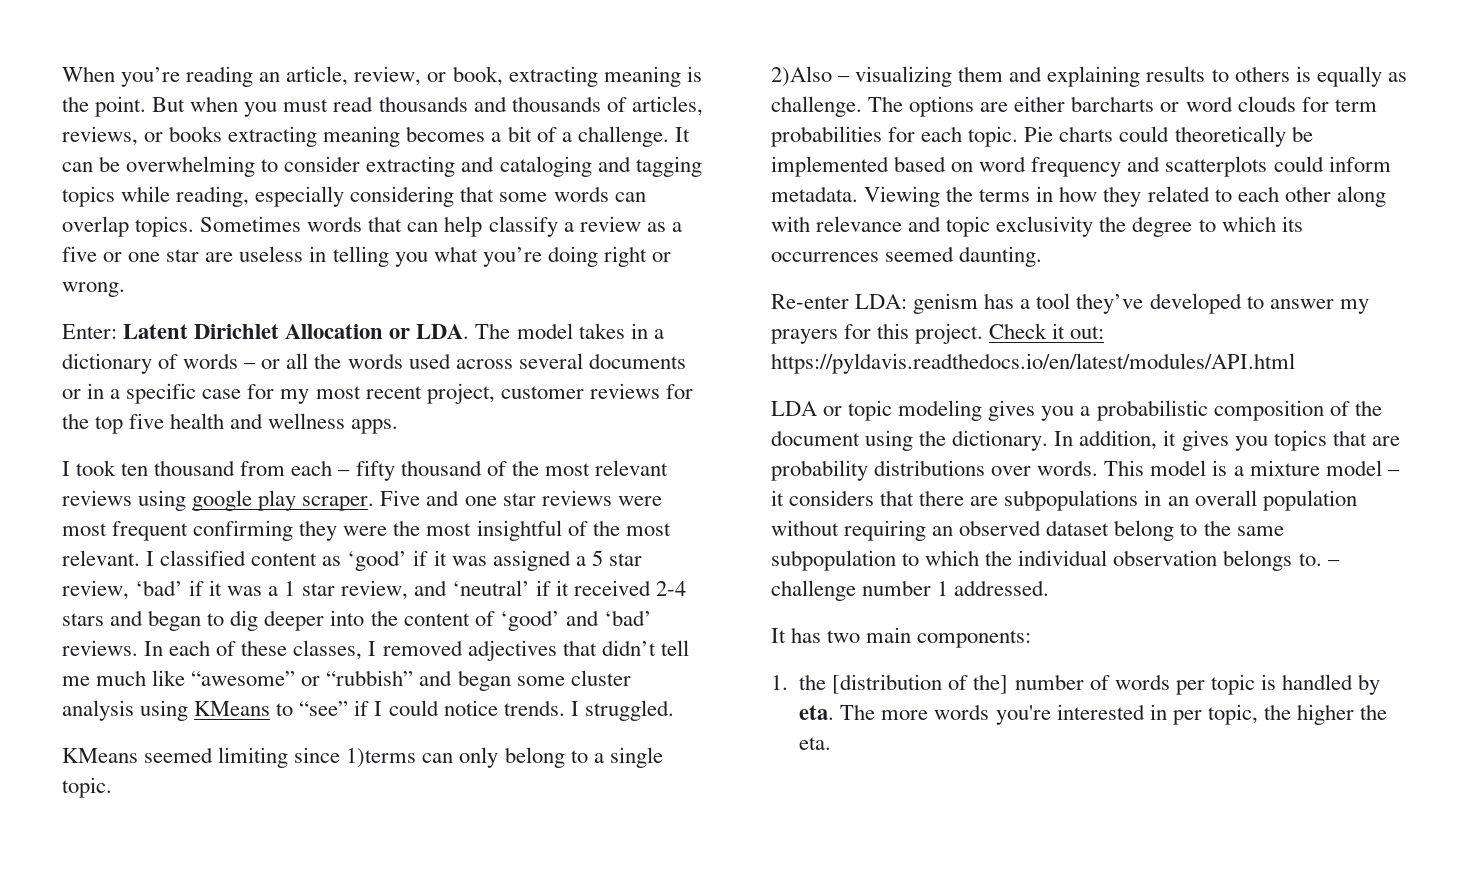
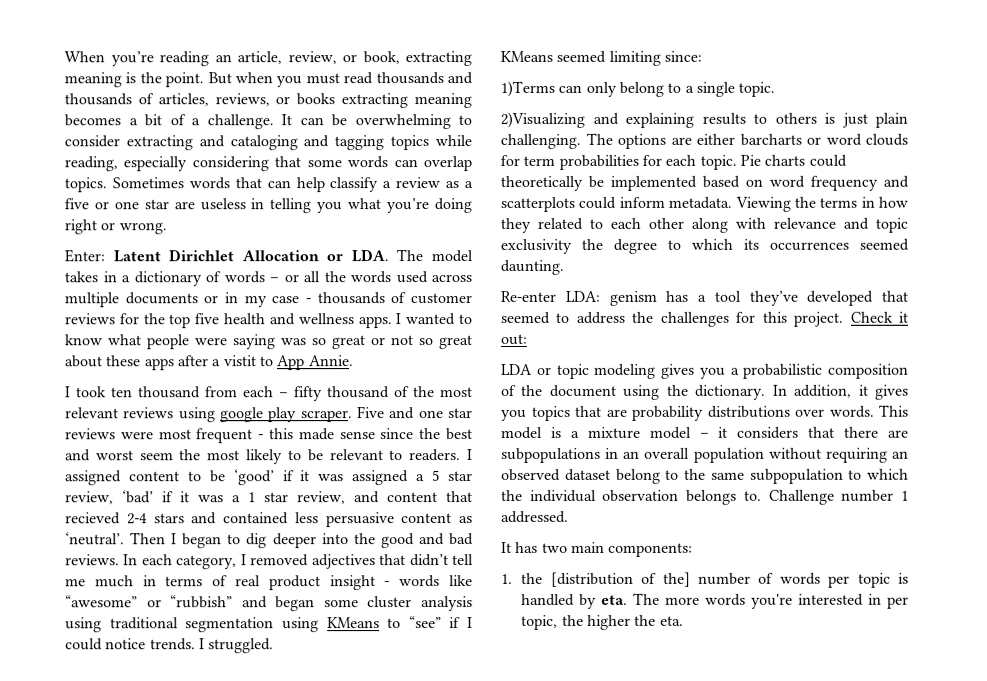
[518,353,583,369] several -> [64,292,119,308] multiple
[110,383,495,404] a specific case for my most recent project, -> [243,292,407,308] my case - thousands of
(399, 426) none -> [395,313,472,326] [64,334,473,350] [65,355,354,371] I wanted to know what people were saying was so great or not so great about these apps after a vistit to App Annie.
[193,520,671,541] [62,550,342,566] confirming they were the most insightful of the most relevant. I classified content as -> [258,428,474,441] [65,449,473,465] [65,470,226,486] - this made sense since the best and worst seem the most likely to be relevant to readers. I assigned content to be
[451,580,687,596] [62,610,144,626] ‘neutral’ if it received 2-4 stars and -> [387,491,473,503] [65,512,473,528] [65,532,178,546] content that recieved 2-4 stars and contained less persuasive content as ‘neutral’. Then I
[403,610,652,631] [62,640,363,660] content of ‘good’ and ‘bad’ reviews. In each of these classes, -> [380,533,474,549] [65,554,238,570] good and bad reviews. In each category,
(147, 678) none -> [142,575,441,591] in terms of real product insight - words
(189, 710) none -> [109,617,319,633] traditional segmentation using
[294,747,417,768] since 1)terms -> [663,50,702,62] [500,80,555,97] since: // 1)Terms
[771,66,1004,87] 2)Also – visualizing them -> [500,111,585,128] 2)Visualizing
[1316,66,1407,87] [771,96,862,117] equally as challenge. -> [841,112,908,128] [500,133,581,149] just plain challenging.
[1246,296,1369,314] [771,329,838,344] to answer my prayers -> [881,290,908,302] [500,311,729,327] that seemed to address the challenges
[771,353,1295,374] https://pyldavis.readthedocs.io/en/latest/modules/API.html -> (528, 339) none
[1327,560,1340,566] [771,580,856,601] – challenge -> [768,489,835,505] Challenge

